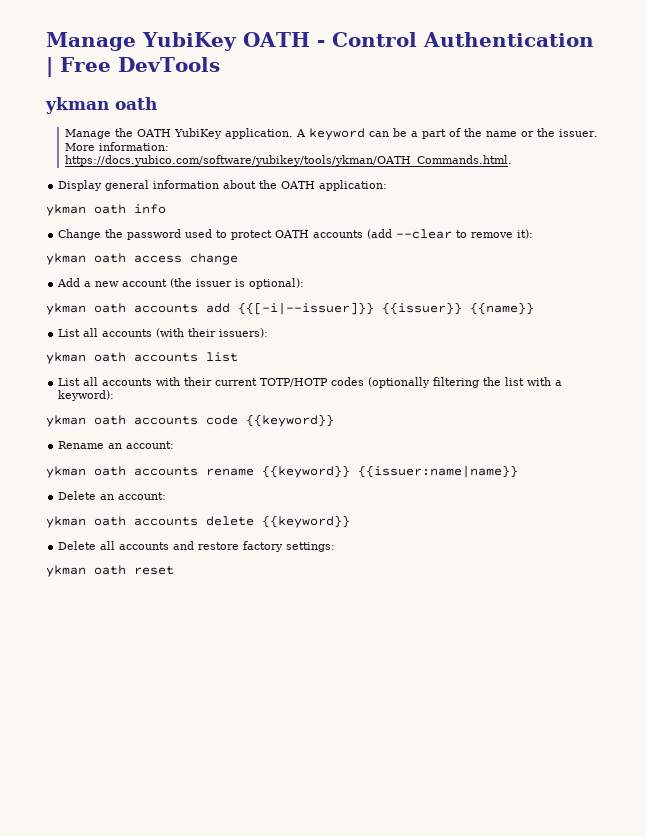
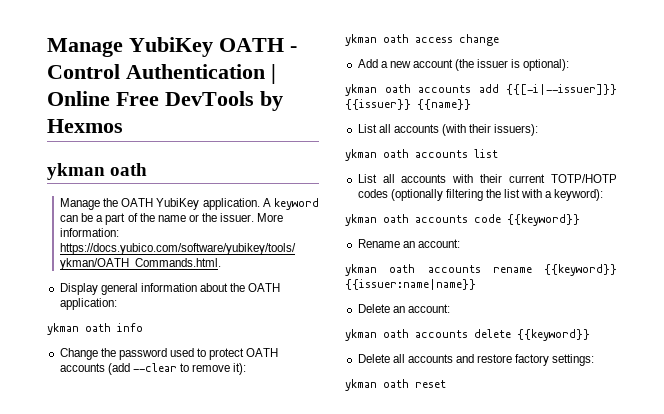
(53, 67) none -> [47,91,110,106] Online
(220, 64) none -> [260,91,283,111] [47,119,123,133] by Hexmos

